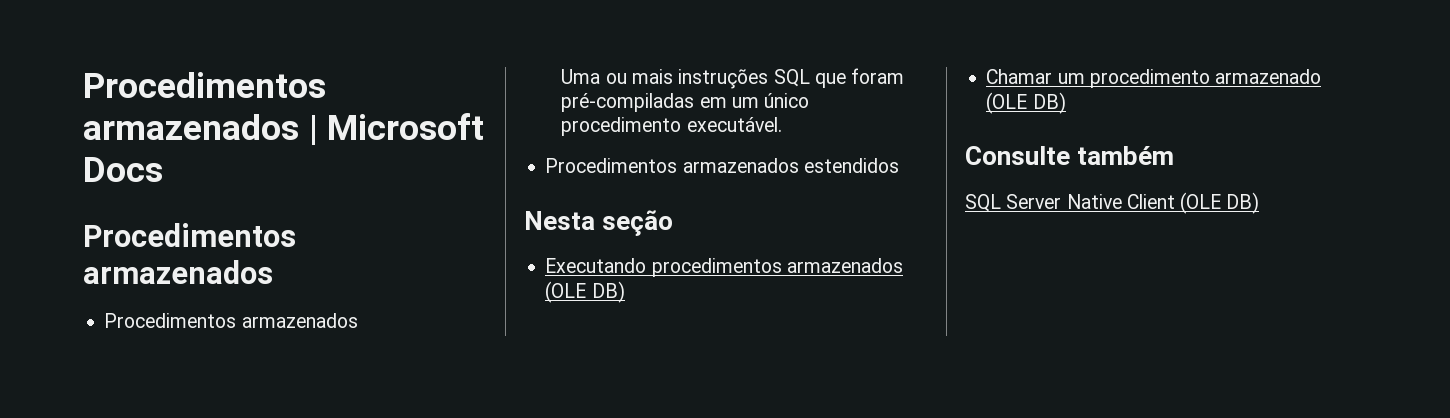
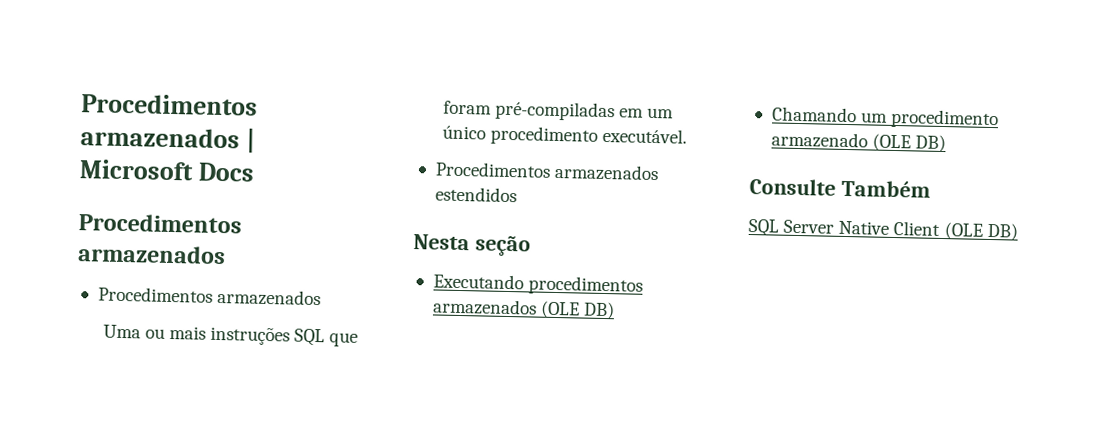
[986,69,1053,84] Chamar -> [771,106,857,123] Chamando
[1077,146,1175,165] também -> [840,179,931,198] Também

